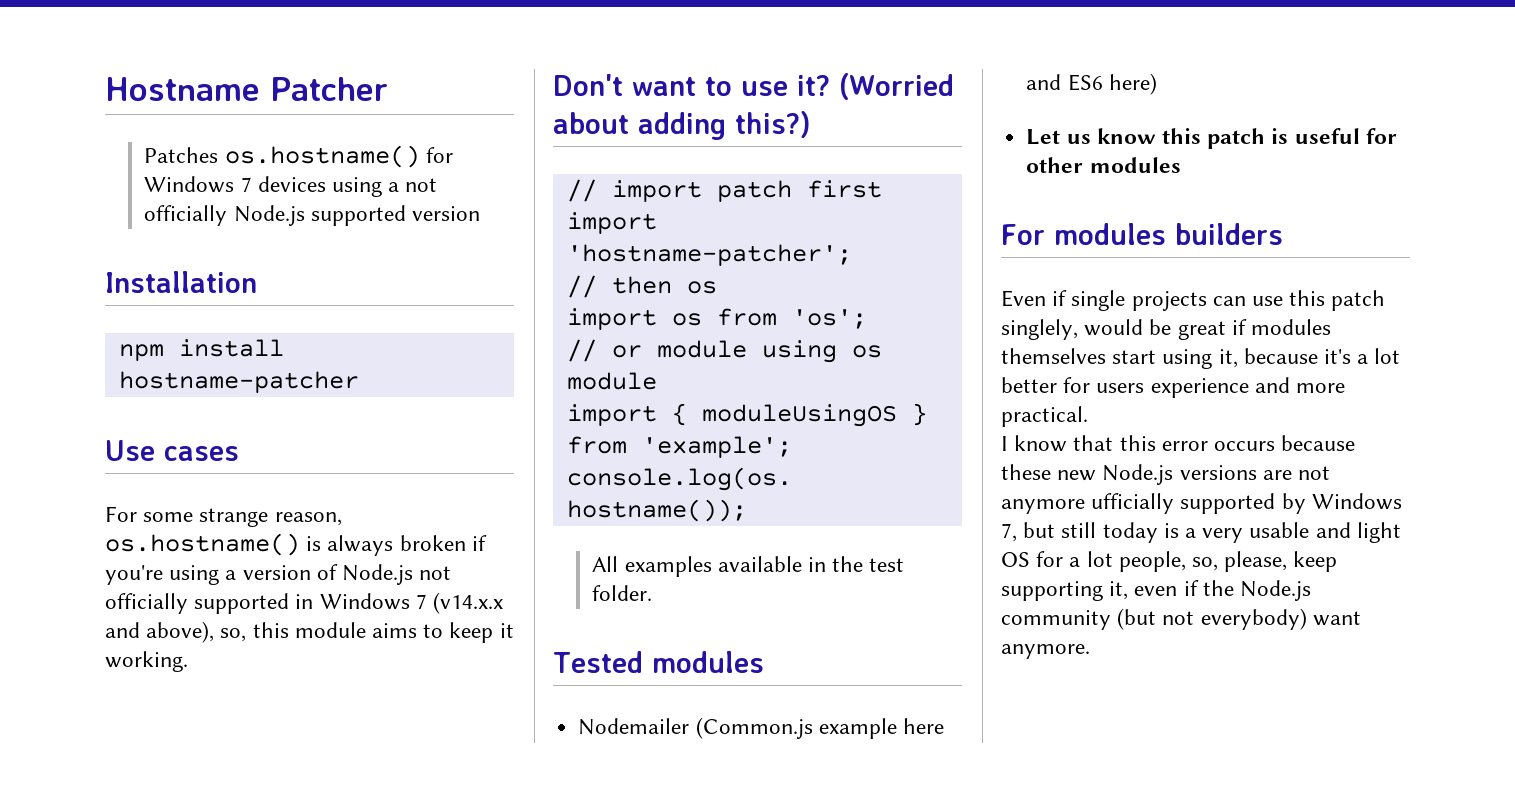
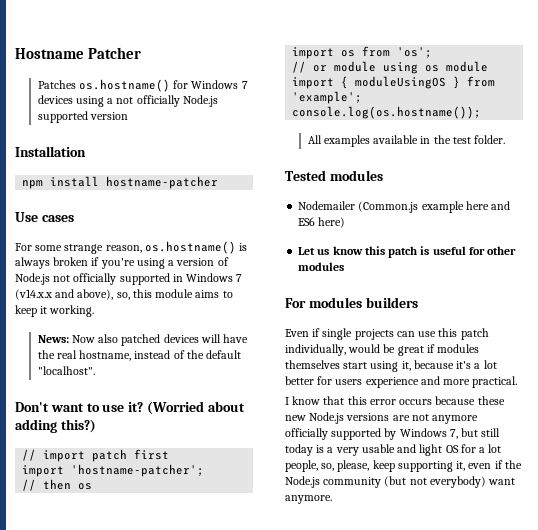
(188, 661) none -> [37,334,249,346] [37,350,242,361] [37,366,95,375] // News: Now also patched devices will have the real hostname, instead of the default "localhost".
[1001,319,1078,340] singlely, -> [285,344,346,356] individually,
[1091,493,1175,514] ufficially -> [285,428,328,440] officially

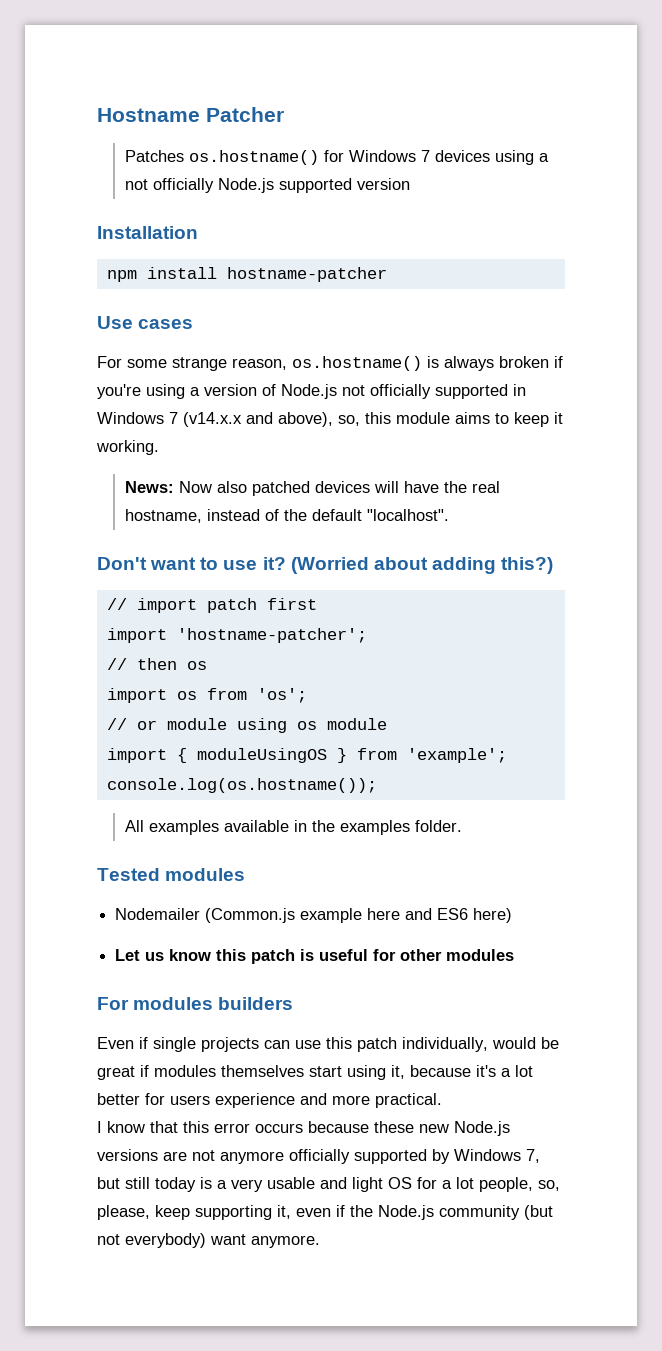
[452,137,471,144] test -> [339,820,410,835] examples

